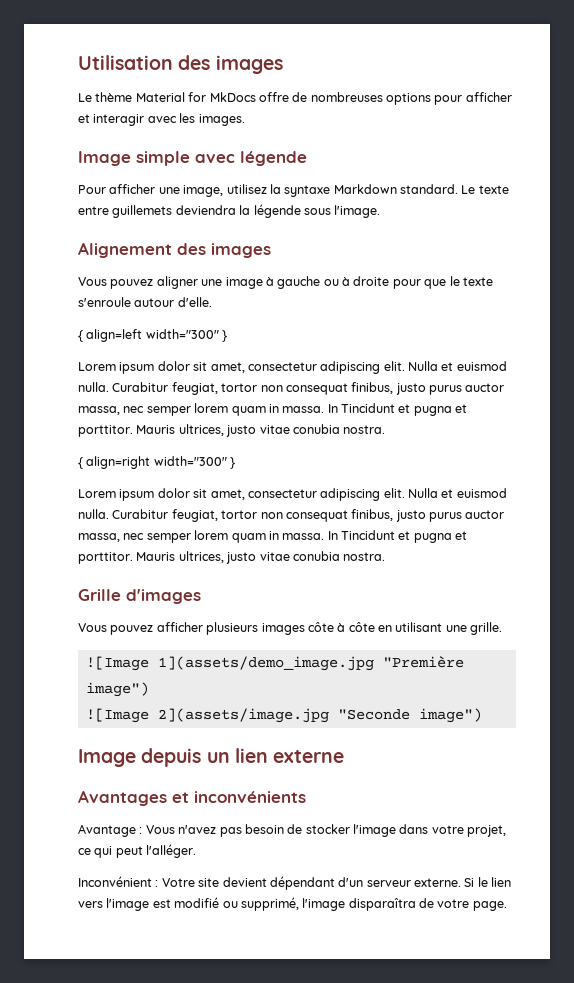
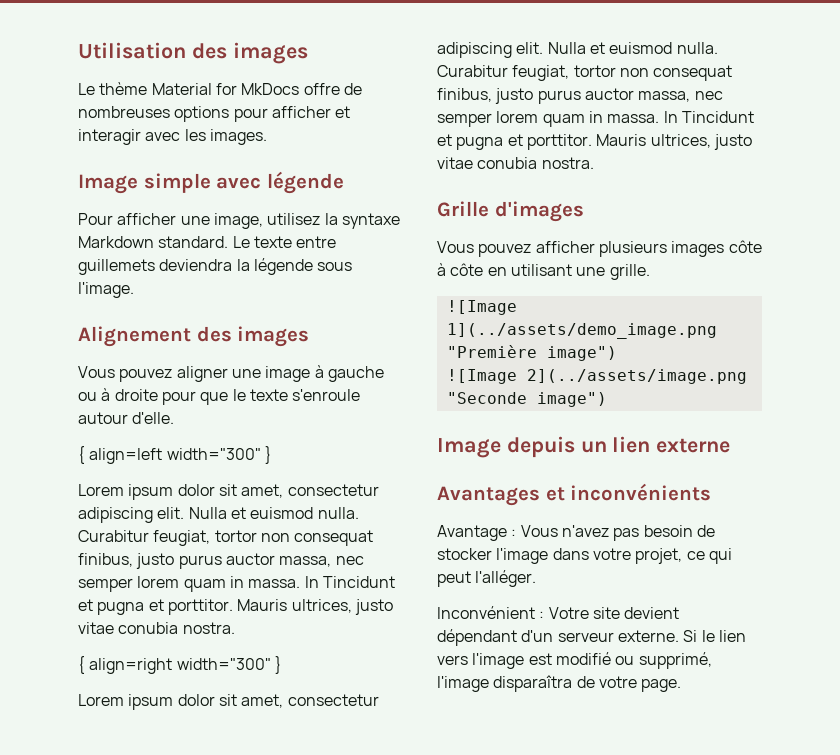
[157,656,374,671] 1](assets/demo_image.jpg -> [446,323,717,339] 1](../assets/demo_image.png
[157,708,329,723] 2](assets/image.jpg -> [526,369,747,384] 2](../assets/image.png

